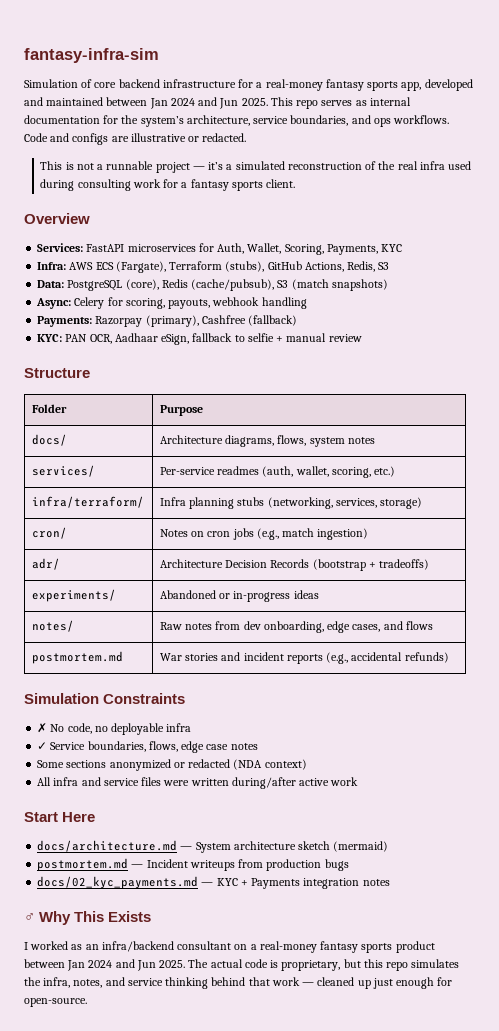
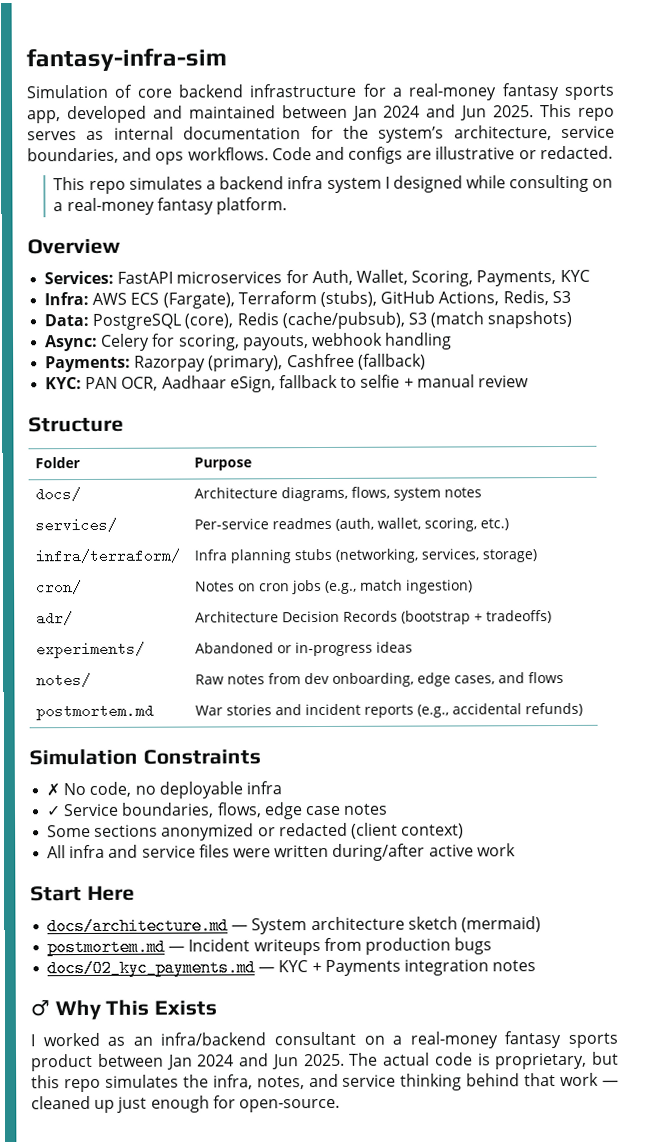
[65,161,472,173] [40,179,296,191] is not a runnable project — it’s a simulated reconstruction of the real infra used during consulting work for a fantasy sports client. -> [88,174,614,194] [53,197,287,216] repo simulates a backend infra system I designed while consulting on a real-money fantasy platform.
[233,759,263,770] (NDA -> [350,822,398,839] (client

